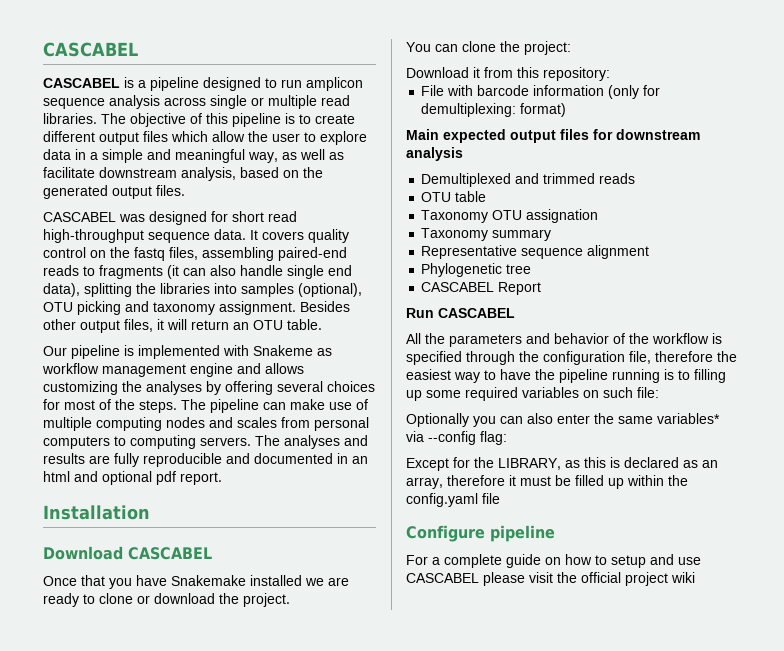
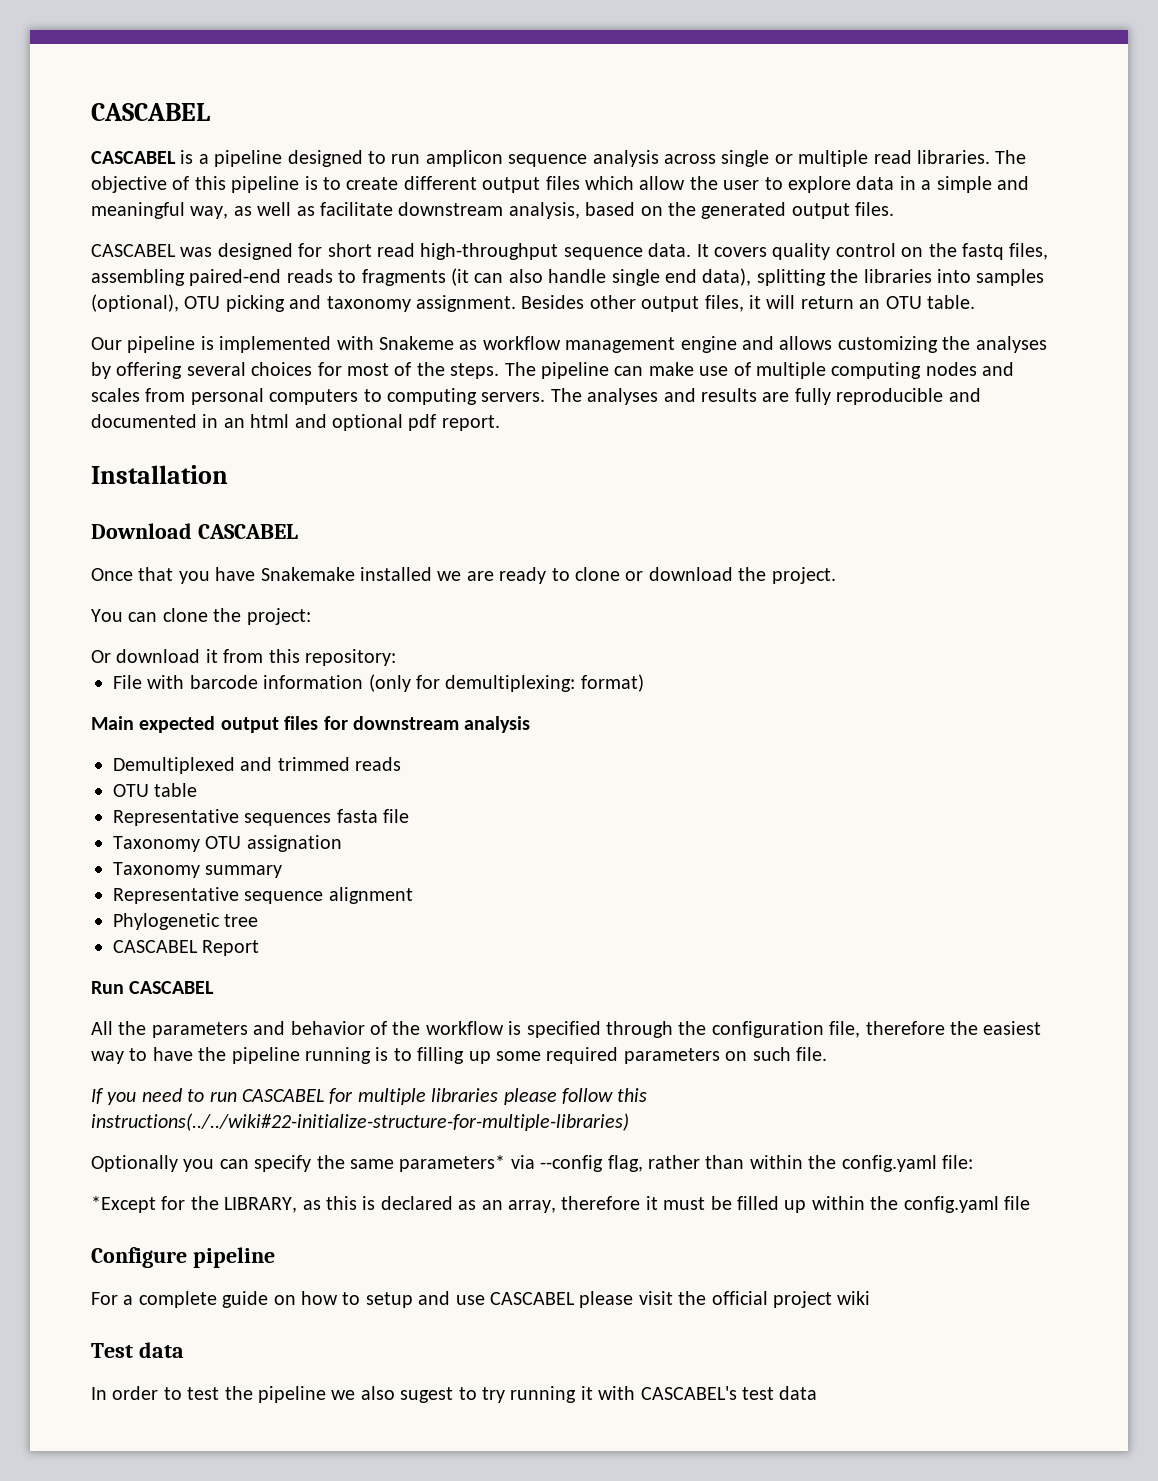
[406,67,469,78] Download -> [91,649,201,663] Or download
(487, 196) none -> [113,809,410,826] // Representative sequences fasta file
[522,387,579,398] variables -> [623,1048,720,1064] parameters
[637,387,659,398] file: -> [795,1047,827,1061] [91,1088,648,1105] [91,1113,629,1131] file. // If you need to run CASCABEL for multiple libraries please follow this instructions(../../wiki#22-initialize-structure-for-multiple-libraries)
[527,413,590,424] also enter -> [254,1155,312,1172] specify
[657,413,720,424] variables* -> [399,1155,506,1172] parameters*
[480,431,507,445] [406,458,449,471] flag: // Except -> [607,1155,973,1172] [91,1196,156,1213] flag, rather than within the config.yaml file: // *Except
(695, 577) none -> [91,1342,184,1358] [91,1386,818,1403] // Test data // In order to test the pipeline we also sugest to try running it with CASCABEL's test data

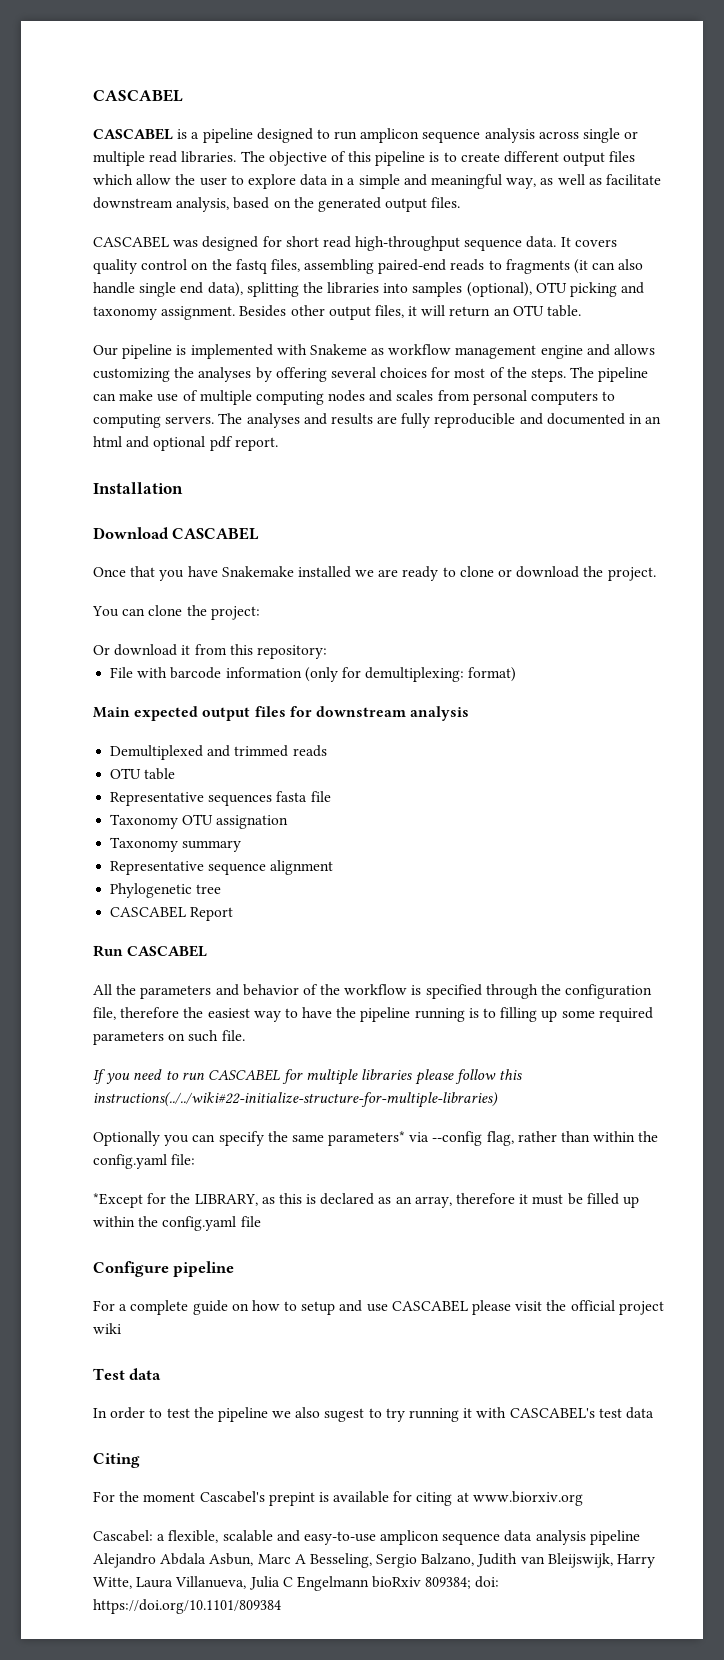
(818, 1393) none -> [93,1453,140,1468] [93,1491,583,1506] [93,1530,640,1545] [93,1553,656,1568] [93,1576,500,1591] [93,1599,281,1614] // Citing // For the moment Cascabel's prepint is available for citing at www.biorxiv.org // Cascabel: a flexible, scalable and easy-to-use amplicon sequence data analysis pipeline Alejandro Abdala Asbun, Marc A Besseling, Sergio Balzano, Judith van Bleijswijk, Harry Witte, Laura Villanueva, Julia C Engelmann bioRxiv 809384; doi: https://doi.org/10.1101/809384

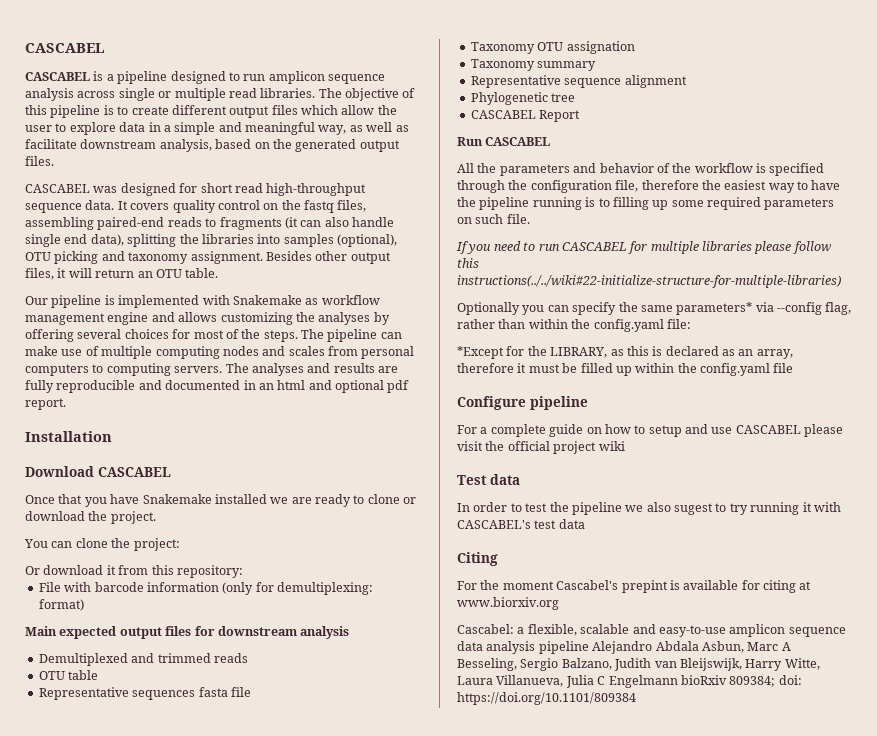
[309,344,367,355] Snakeme -> [232,295,302,305] Snakemake

